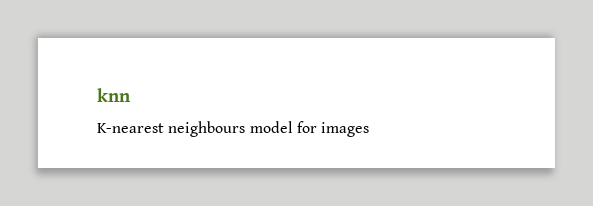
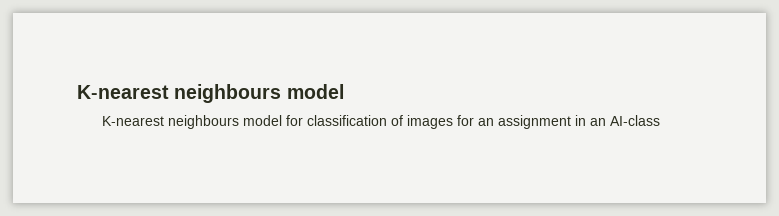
[97,88,131,102] knn -> [77,84,344,103] K-nearest neighbours model
[321,122,370,137] images -> [306,115,660,129] classification of images for an assignment in an AI-class

